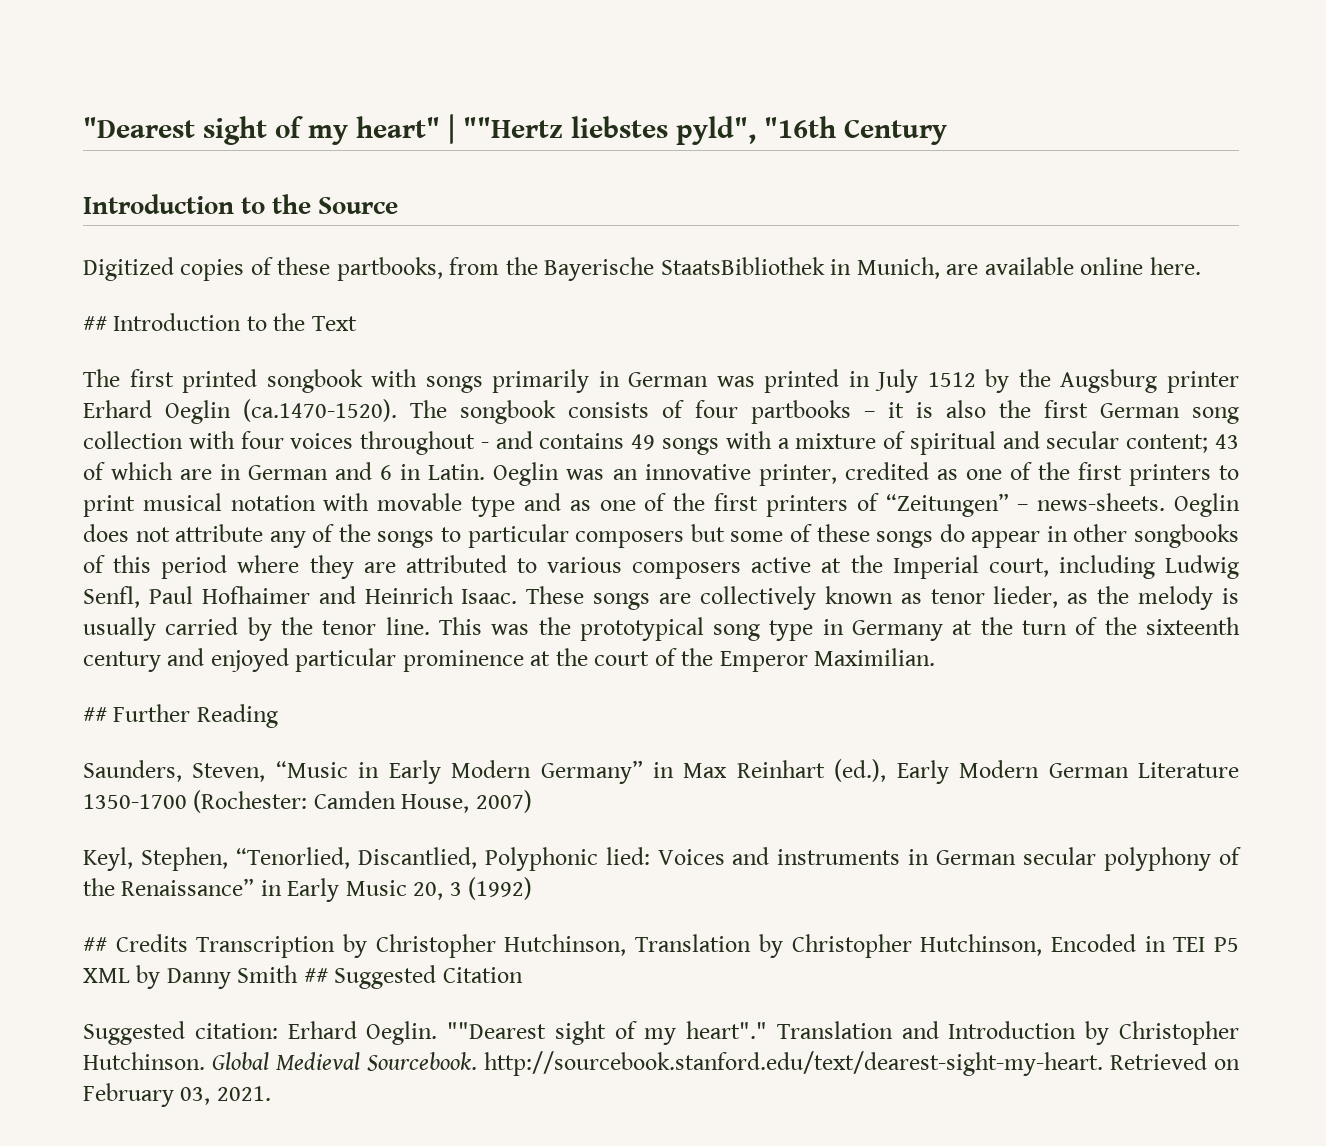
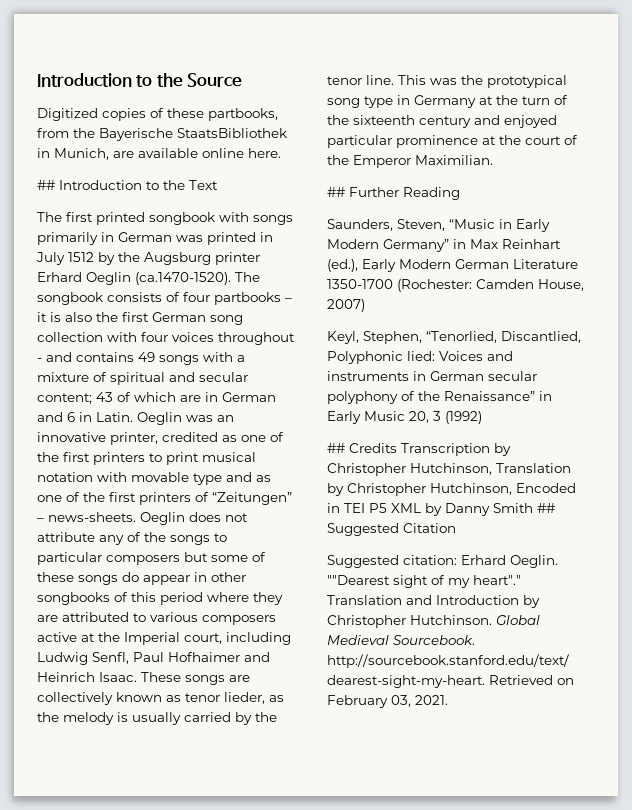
[83,114,947,145] "Dearest sight of my heart" | ""Hertz liebstes pyld", "16th Century // -> (37, 80) none

